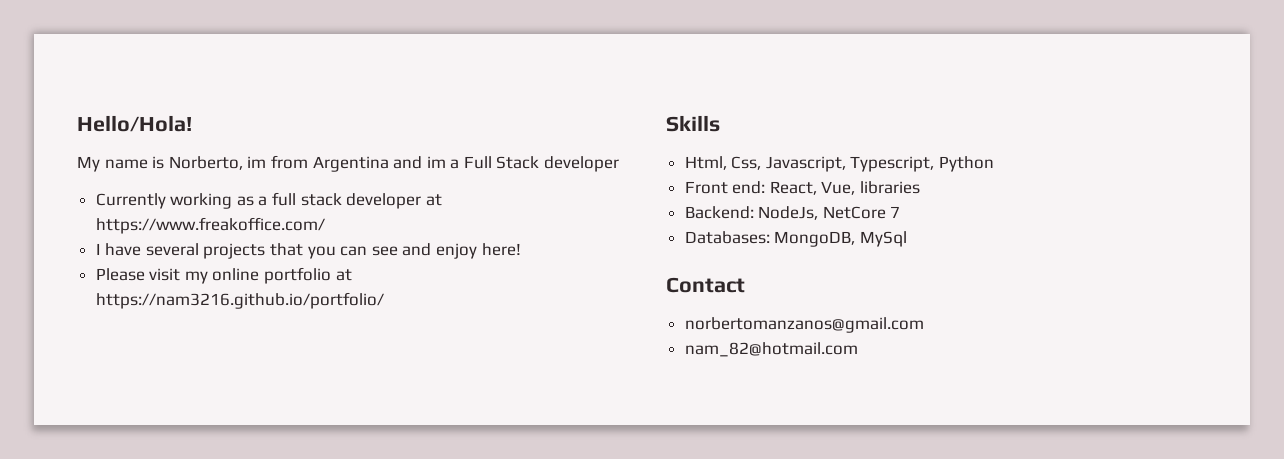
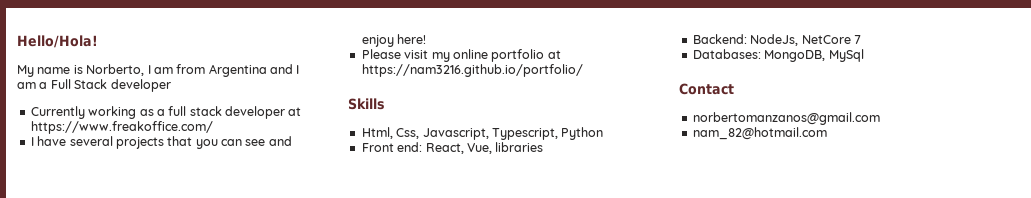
[247,156,267,168] im -> [147,65,173,74] I am
[426,156,446,168] im -> [296,65,300,74] [17,82,36,89] I am

